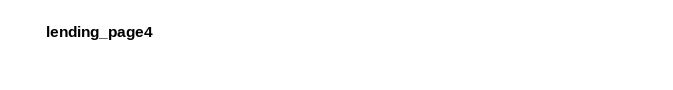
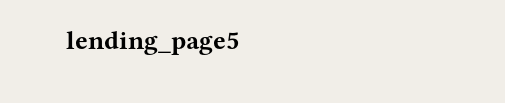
[46,26,153,40] lending_page4 -> [66,31,240,55] lending_page5

